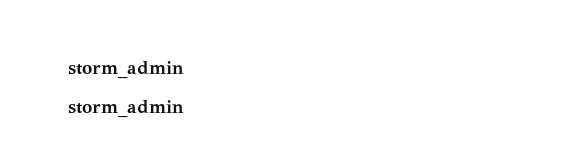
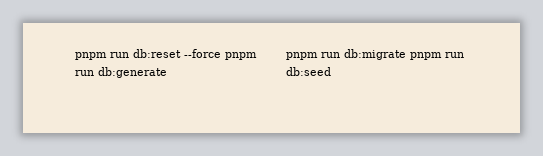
[68,61,184,79] [68,100,184,118] storm_admin // storm_admin -> [75,49,257,60] [75,67,167,78] [286,49,464,60] [286,67,331,76] pnpm run db:reset --force pnpm run db:generate // pnpm run db:migrate pnpm run db:seed

